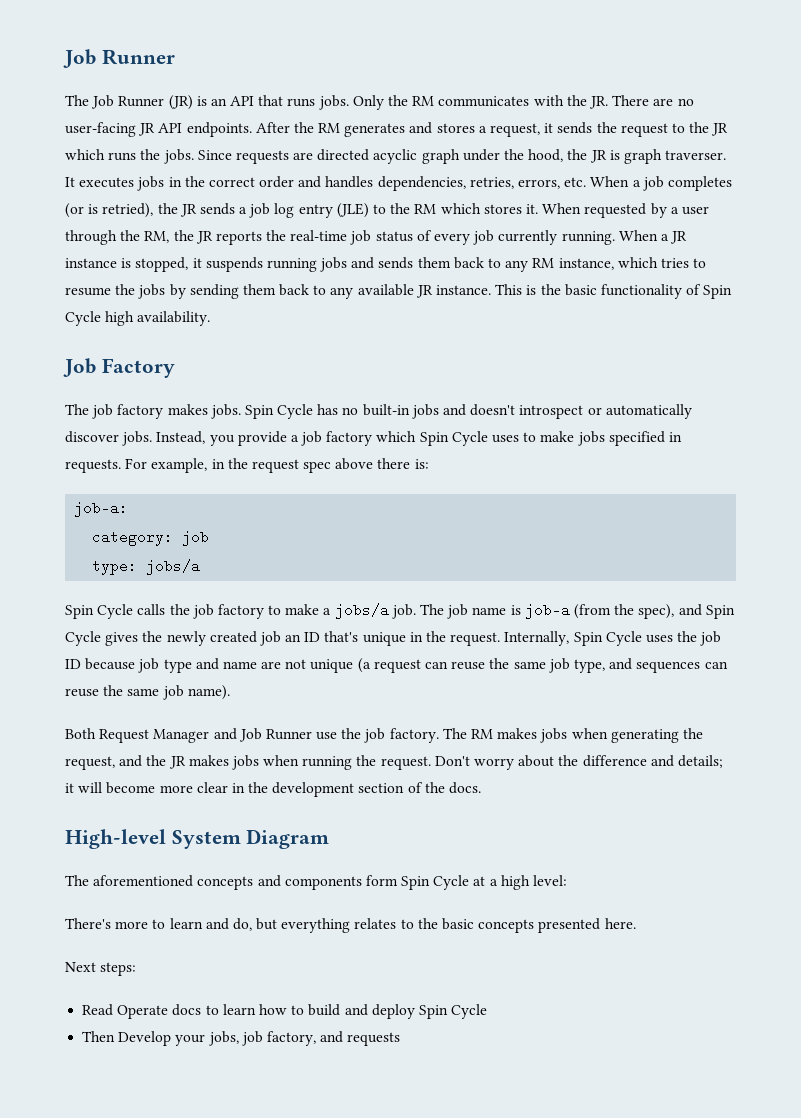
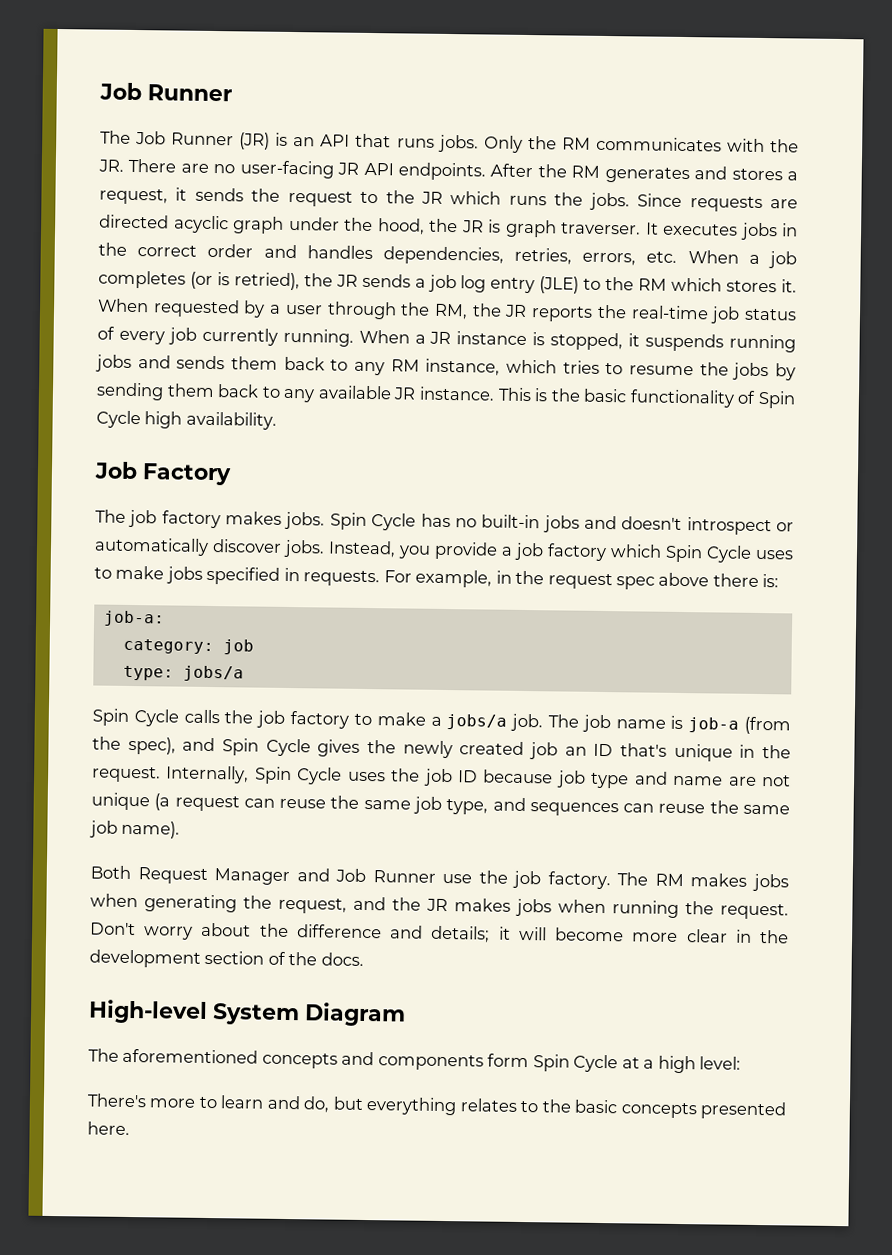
[65,962,137,976] [82,1004,488,1019] [82,1031,401,1046] // Next steps: // Read Operate docs to learn how to build and deploy Spin Cycle // Then Develop your jobs, job factory, and requests -> (130, 1128) none

